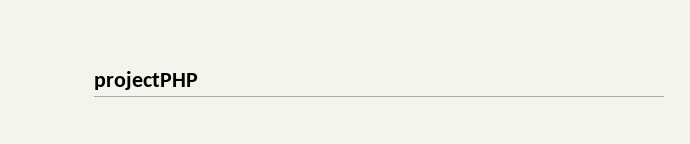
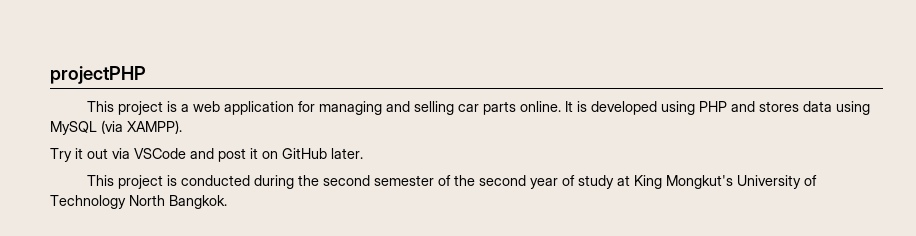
(198, 80) none -> [86,101,870,115] [50,120,182,135] [50,148,363,162] [86,175,817,189] [50,195,227,209] // This project is a web application for managing and selling car parts online. It is developed using PHP and stores data using MySQL (via XAMPP). // Try it out via VSCode and post it on GitHub later. // This project is conducted during the second semester of the second year of study at King Mongkut's University of Technology North Bangkok.

